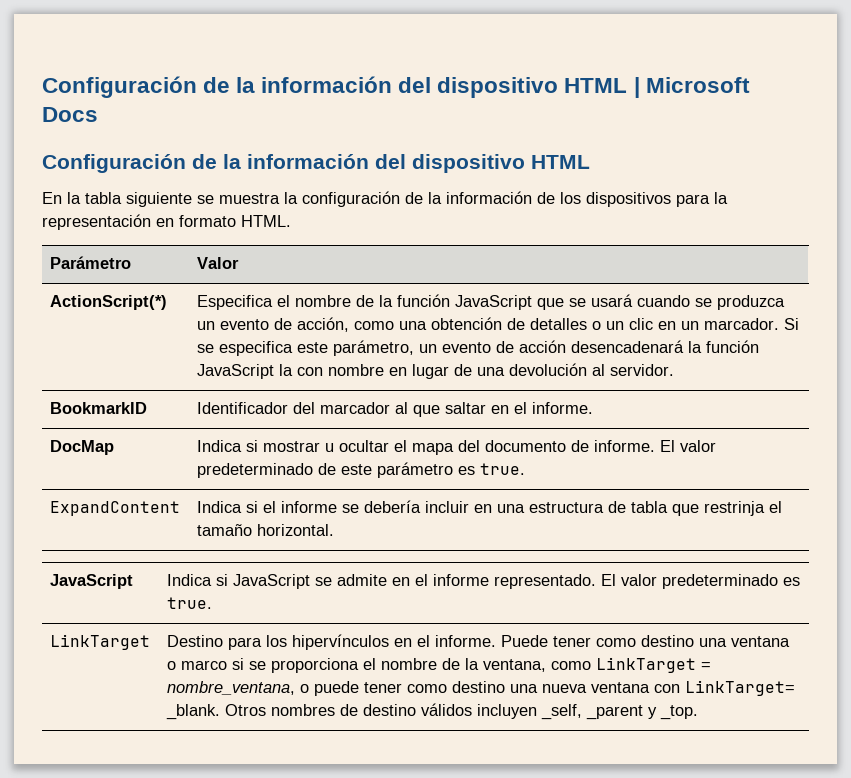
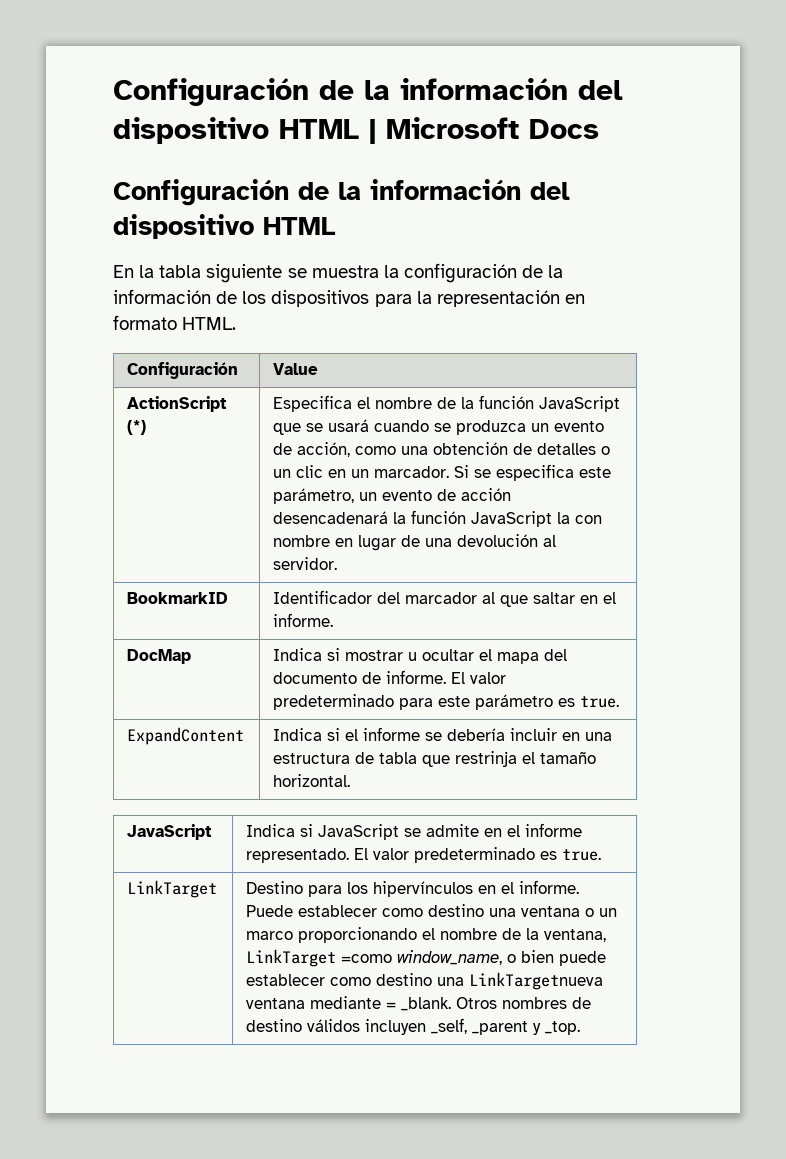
[50,256,132,269] [197,257,240,269] [50,295,168,310] Parámetro | Valor // ActionScript(*) -> [127,362,239,379] [273,363,319,375] [127,396,228,412] [127,420,147,435] Configuración | Value // ActionScript (*)
[318,463,337,475] de -> [399,698,434,710] para
[553,636,592,647] tener -> [298,905,378,917] establecer
[181,658,360,673] marco si se proporciona -> [599,908,618,917] [246,927,418,943] un marco proporcionando
[551,657,712,673] [167,680,796,696] como LinkTarget = nombre_ventana, o puede tener como destino una nueva ventana con LinkTarget= -> [246,949,607,967] [246,972,604,990] [246,996,397,1009] LinkTarget =como window_name, o bien puede establecer como destino una LinkTargetnueva ventana mediante =

